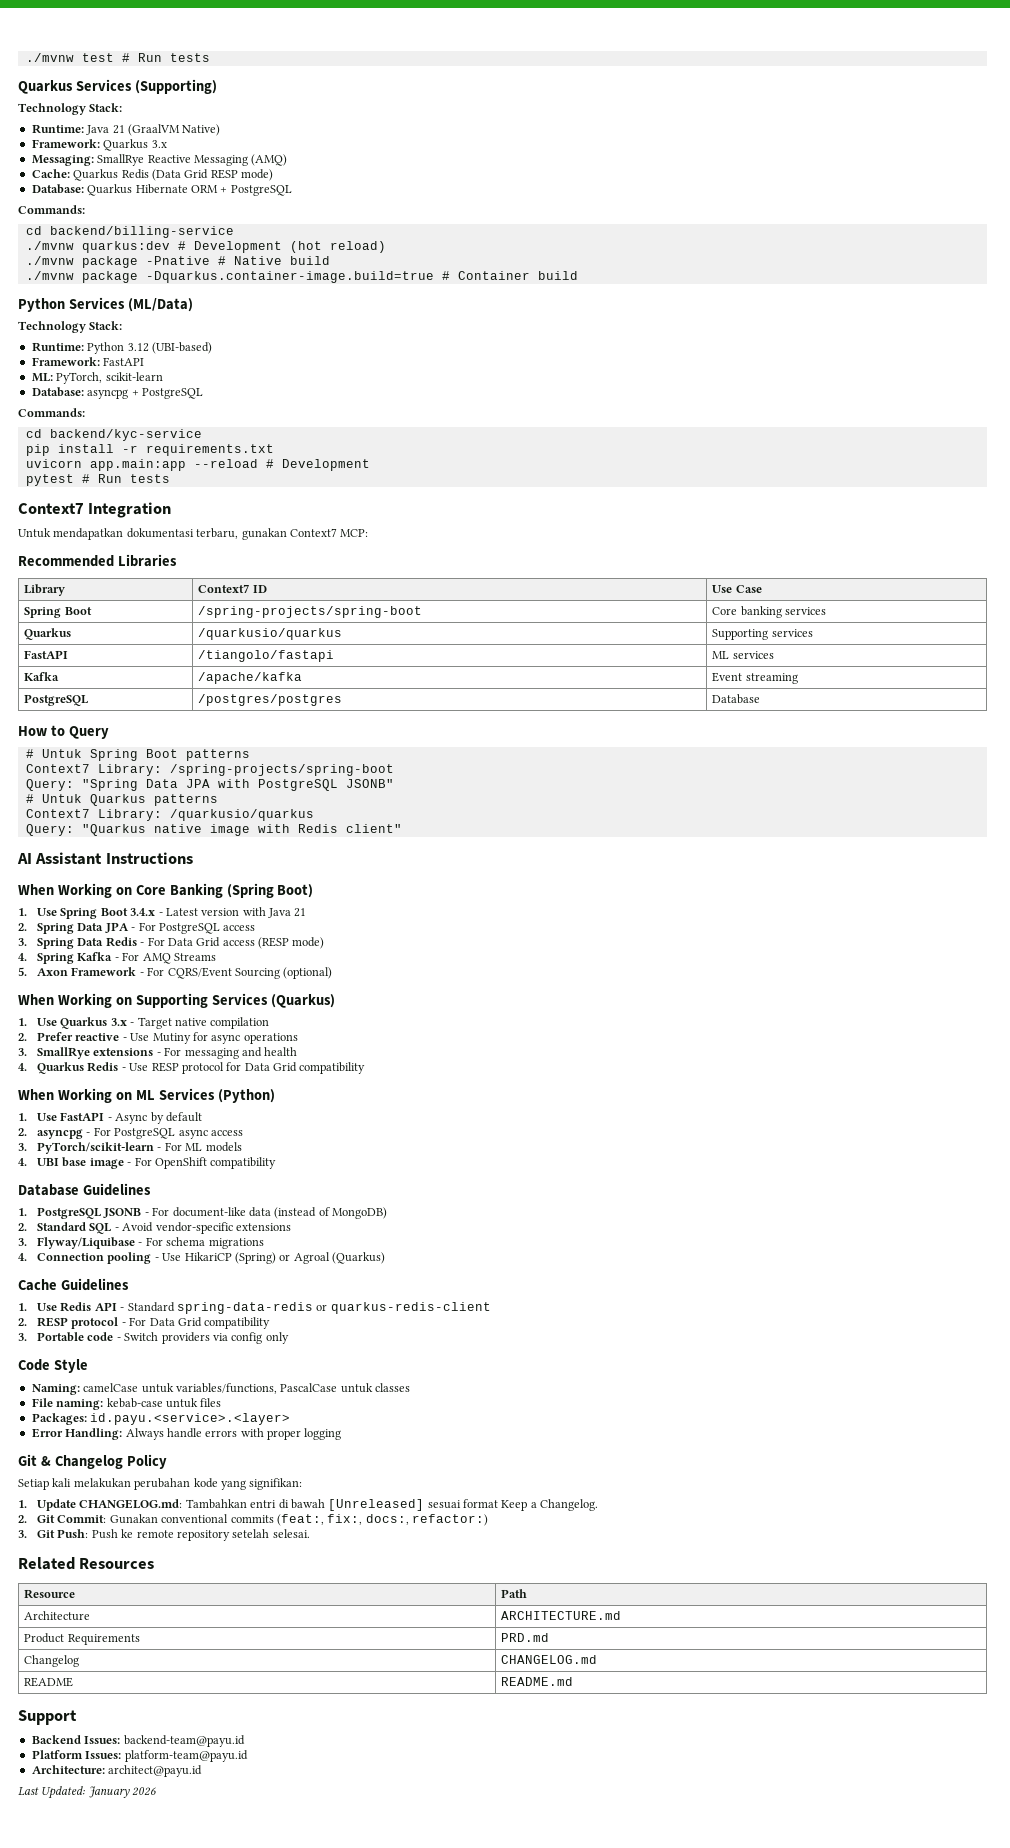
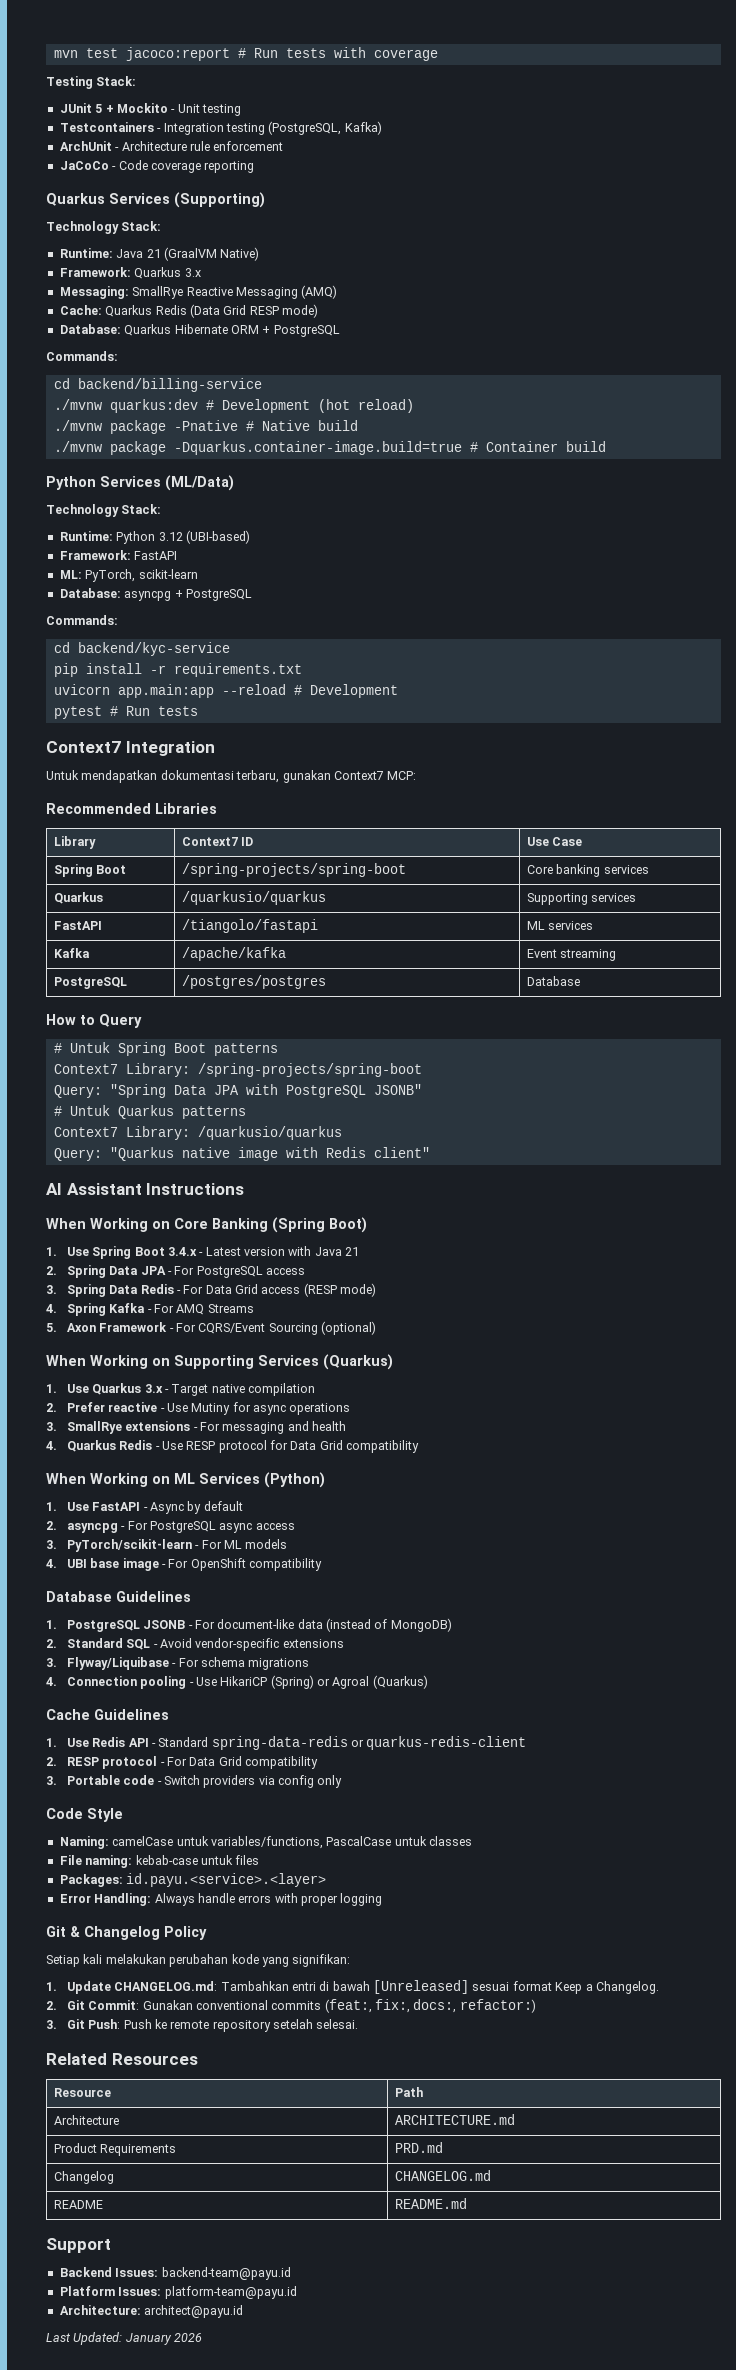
[25,53,210,62] ./mvnw test # Run tests -> [53,47,438,61] [46,76,137,89] [59,103,241,116] [59,121,382,135] [59,141,284,151] [59,160,255,173] mvn test jacoco:report # Run tests with coverage // Testing Stack: // JUnit 5 + Mockito - Unit testing // Testcontainers - Integration testing (PostgreSQL, Kafka) // ArchUnit - Architecture rule enforcement // JaCoCo - Code coverage reporting

